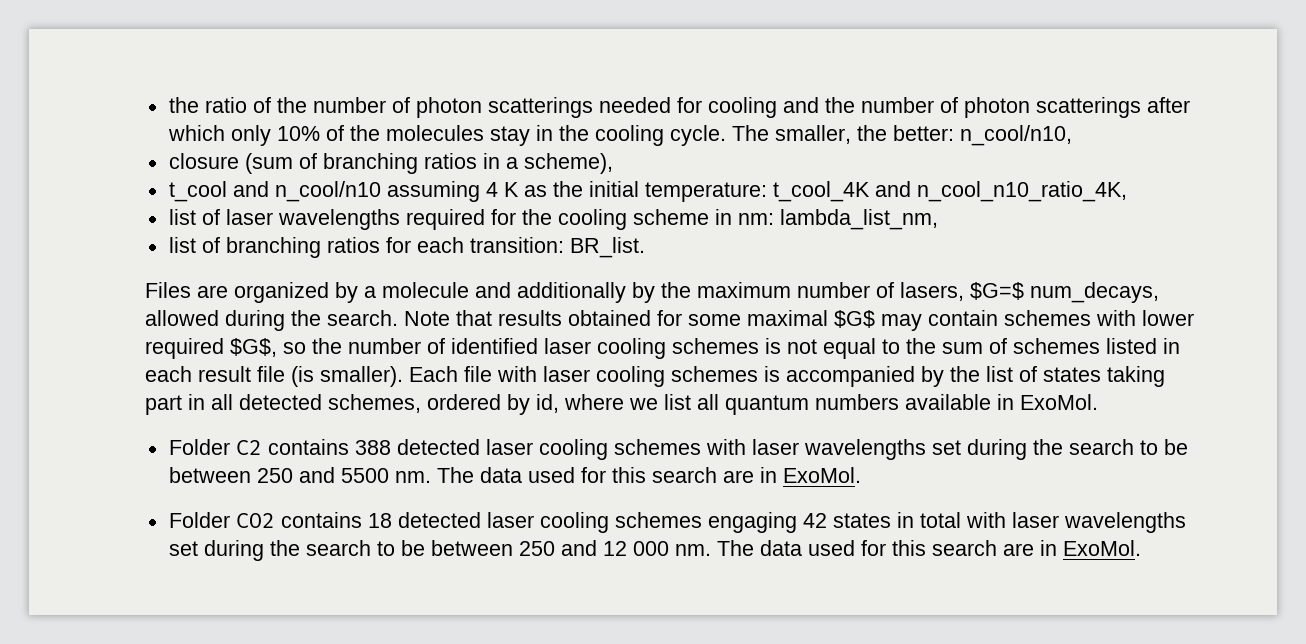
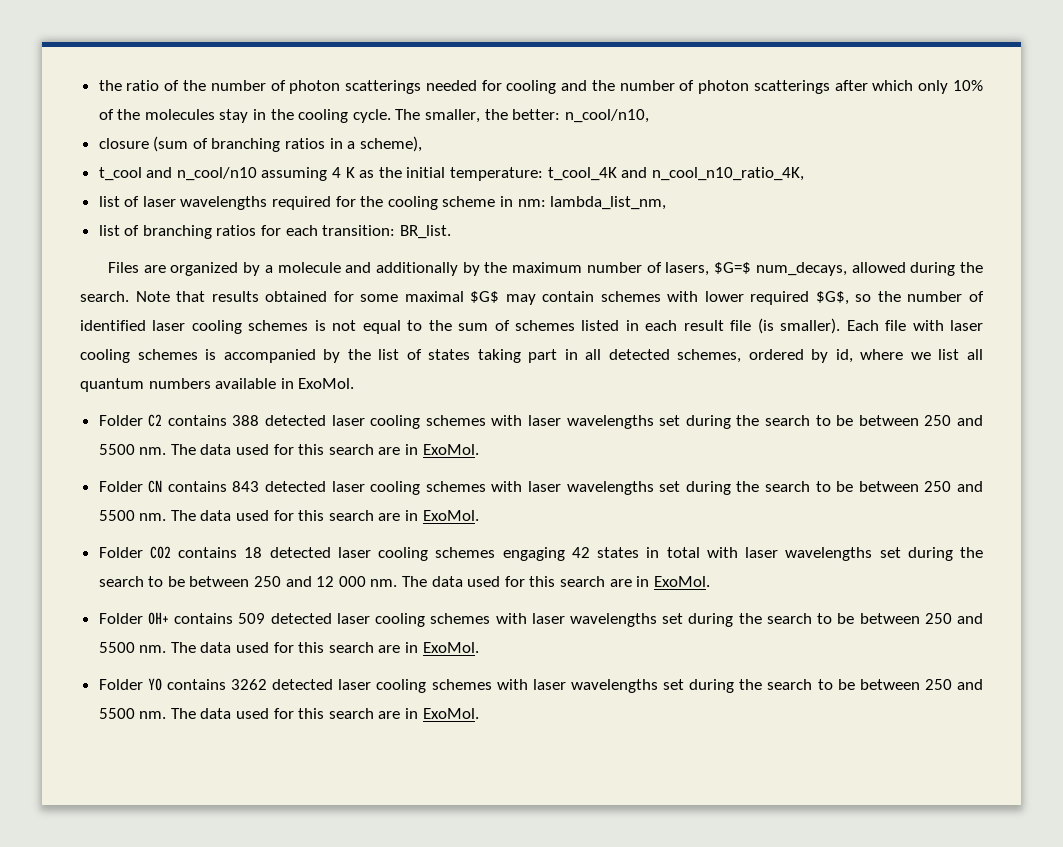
(861, 475) none -> [98,480,983,495] [98,510,479,521] // Folder CN contains 843 detected laser cooling schemes with laser wavelengths set during the search to be between 250 and 5500 nm. The data used for this search are in ExoMol.
(1141, 548) none -> [98,612,984,627] [98,642,479,653] [98,678,983,693] [98,708,479,719] // Folder OH+ contains 509 detected laser cooling schemes with laser wavelengths set during the search to be between 250 and 5500 nm. The data used for this search are in ExoMol. // Folder YO contains 3262 detected laser cooling schemes with laser wavelengths set during the search to be between 250 and 5500 nm. The data used for this search are in ExoMol.

